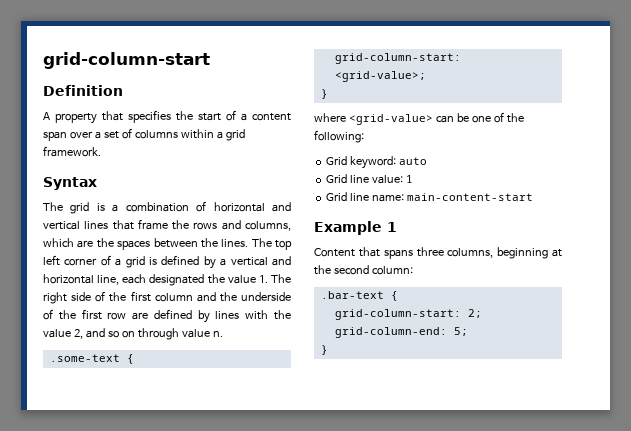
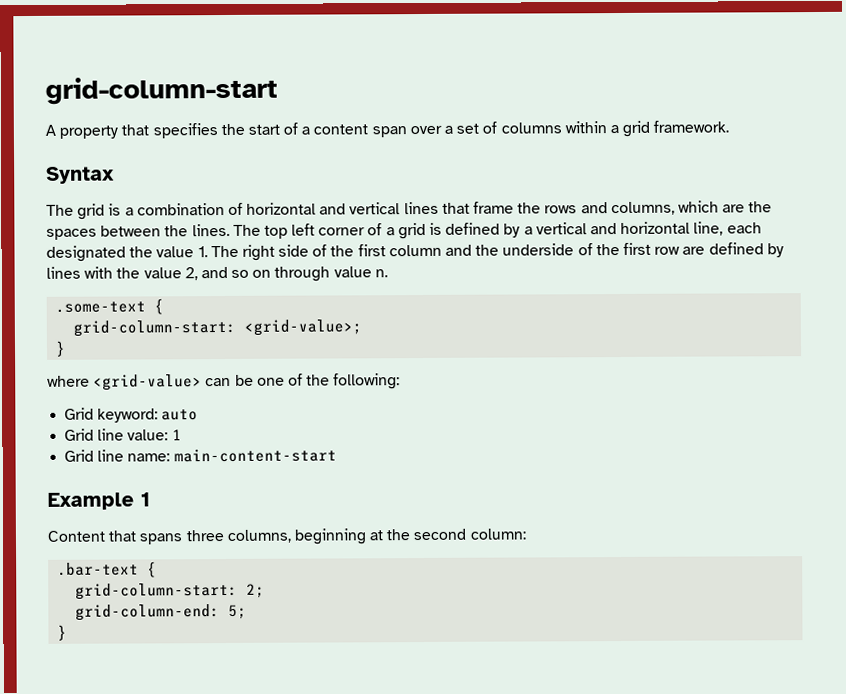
[43,85,123,96] // Definition -> (278, 90) none

